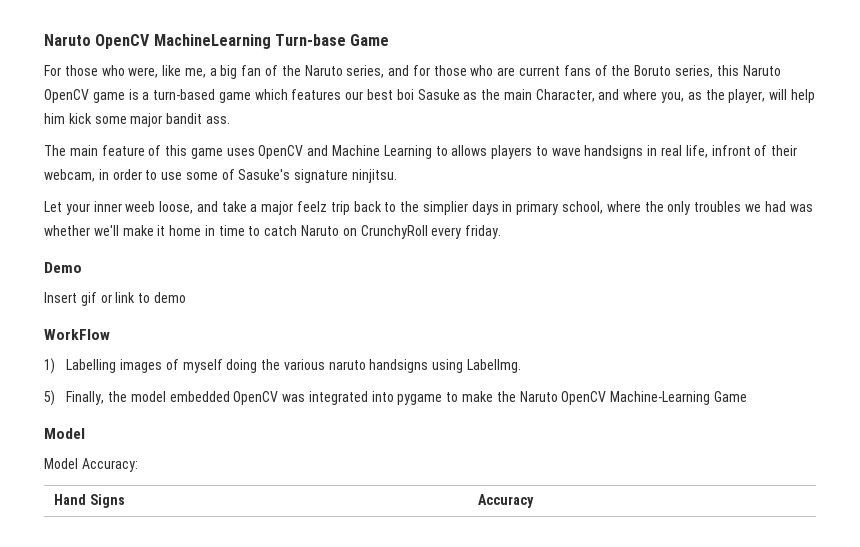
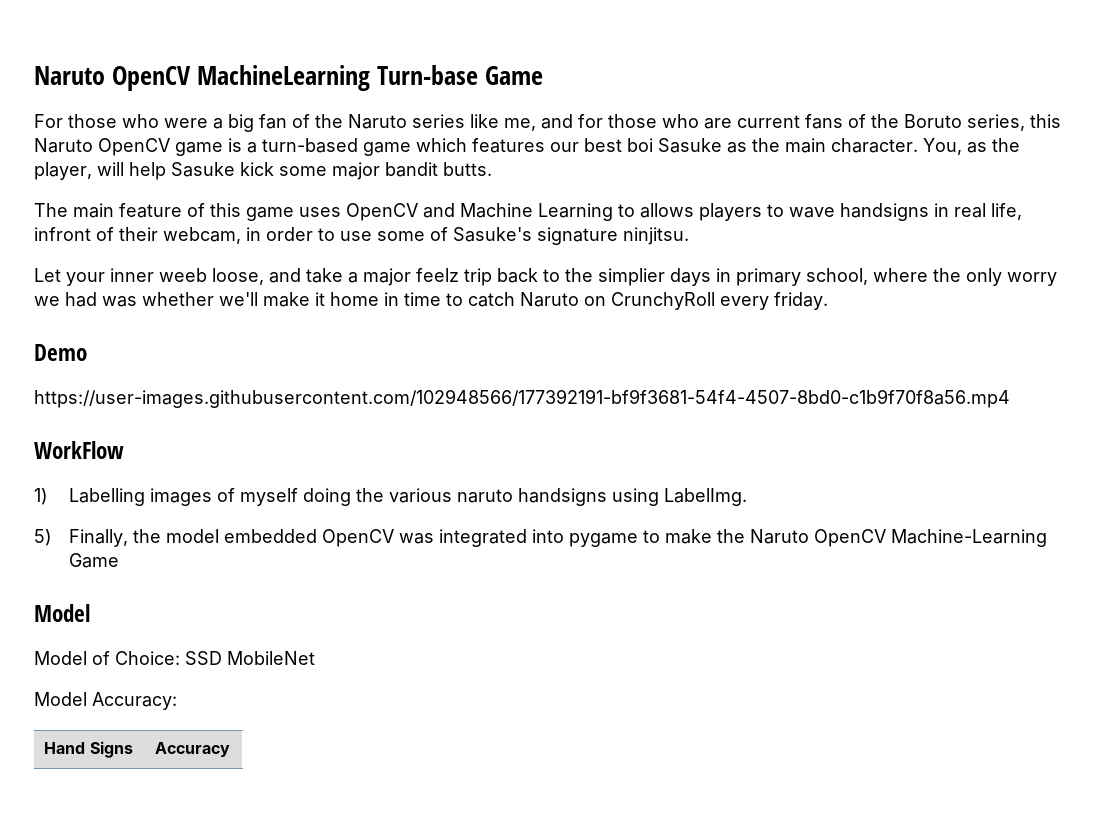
[128,65,206,78] were, like me, -> [164,118,208,128] were
[346,65,385,78] series, -> [412,114,536,131] series like me,
[535,89,685,103] Character, and where you, -> [831,138,962,155] character. You,
[44,113,65,124] him -> [171,162,235,177] Sasuke
[205,116,230,124] ass. -> [443,162,492,176] butts.
[694,201,742,212] troubles -> [1007,272,1057,286] worry
[44,292,186,306] Insert gif or link to demo -> [34,389,1010,408] https://user-images.githubusercontent.com/102948566/177392191-bf9f3681-54f4-4507-8bd0-c1b9f70f8a56.mp4
(85, 433) none -> [34,651,315,665] // Model of Choice: SSD MobileNet

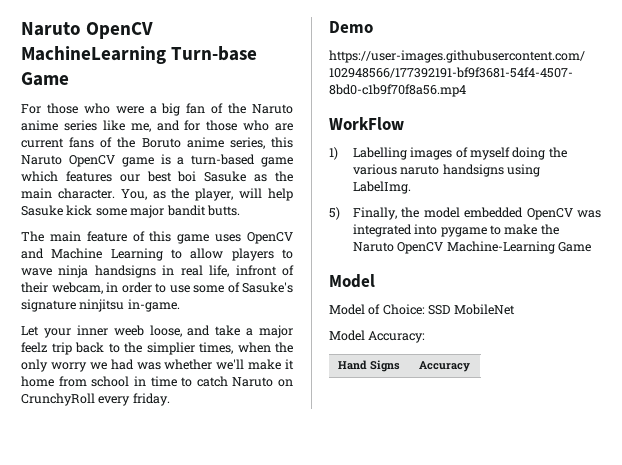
(407, 121) none -> [21,120,58,131] anime
(962, 121) none -> [186,137,224,148] anime
[640,203,694,218] allows -> [190,248,224,259] allow
(835, 212) none -> [58,265,89,278] ninja
[623,227,689,245] ninjitsu. -> [79,299,180,312] ninjitsu in-game.
[670,268,928,286] days in primary school, where -> [199,342,271,354] times, when
(379, 299) none -> [58,376,130,387] from school

